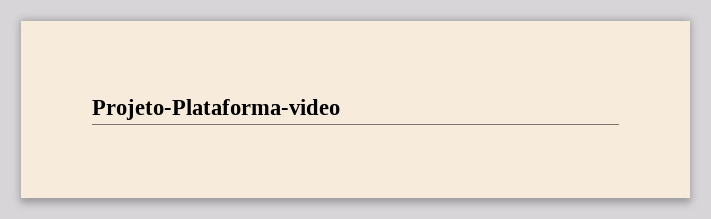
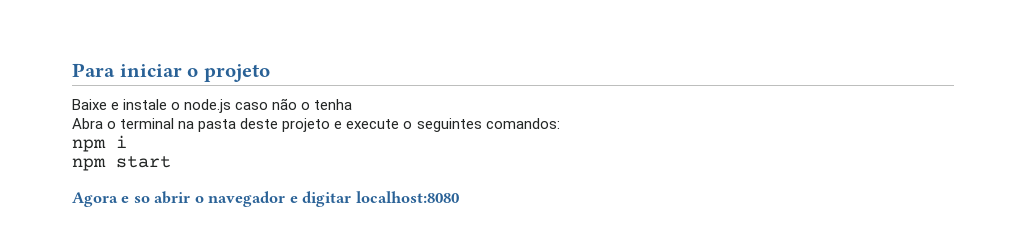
[92,99,340,120] Projeto-Plataforma-video -> [72,63,270,82] [72,98,353,113] [72,118,560,132] [72,135,127,152] [72,156,171,171] [72,191,459,207] Para iniciar o projeto // Baixe e instale o node.js caso não o tenha // Abra o terminal na pasta deste projeto e execute o seguintes comandos: // npm i // npm start // Agora e so abrir o navegador e digitar localhost:8080

